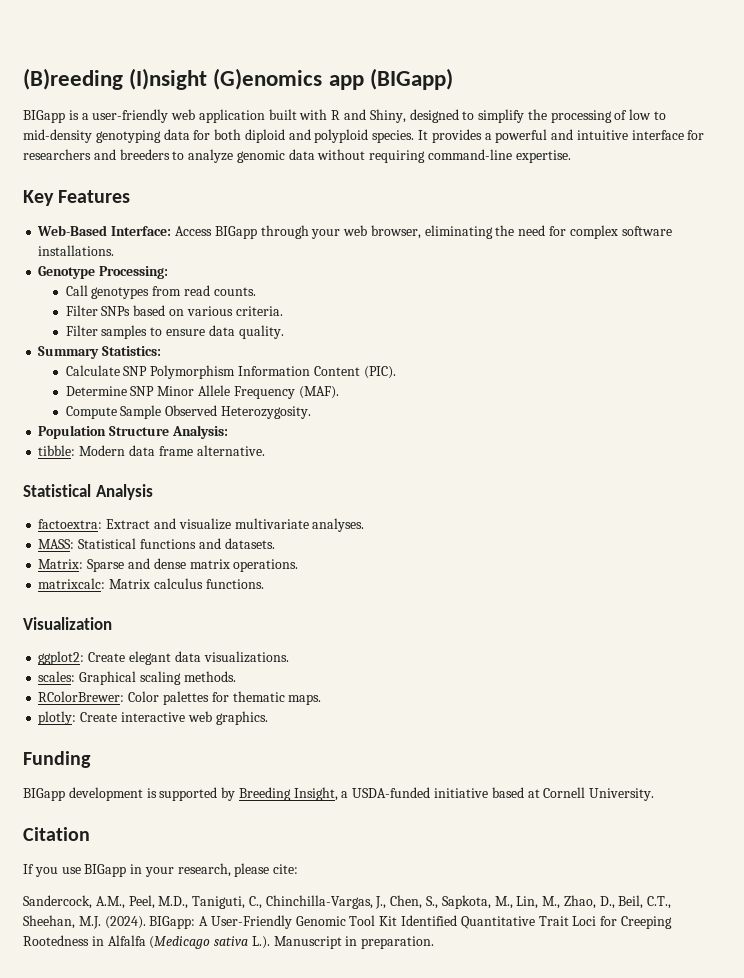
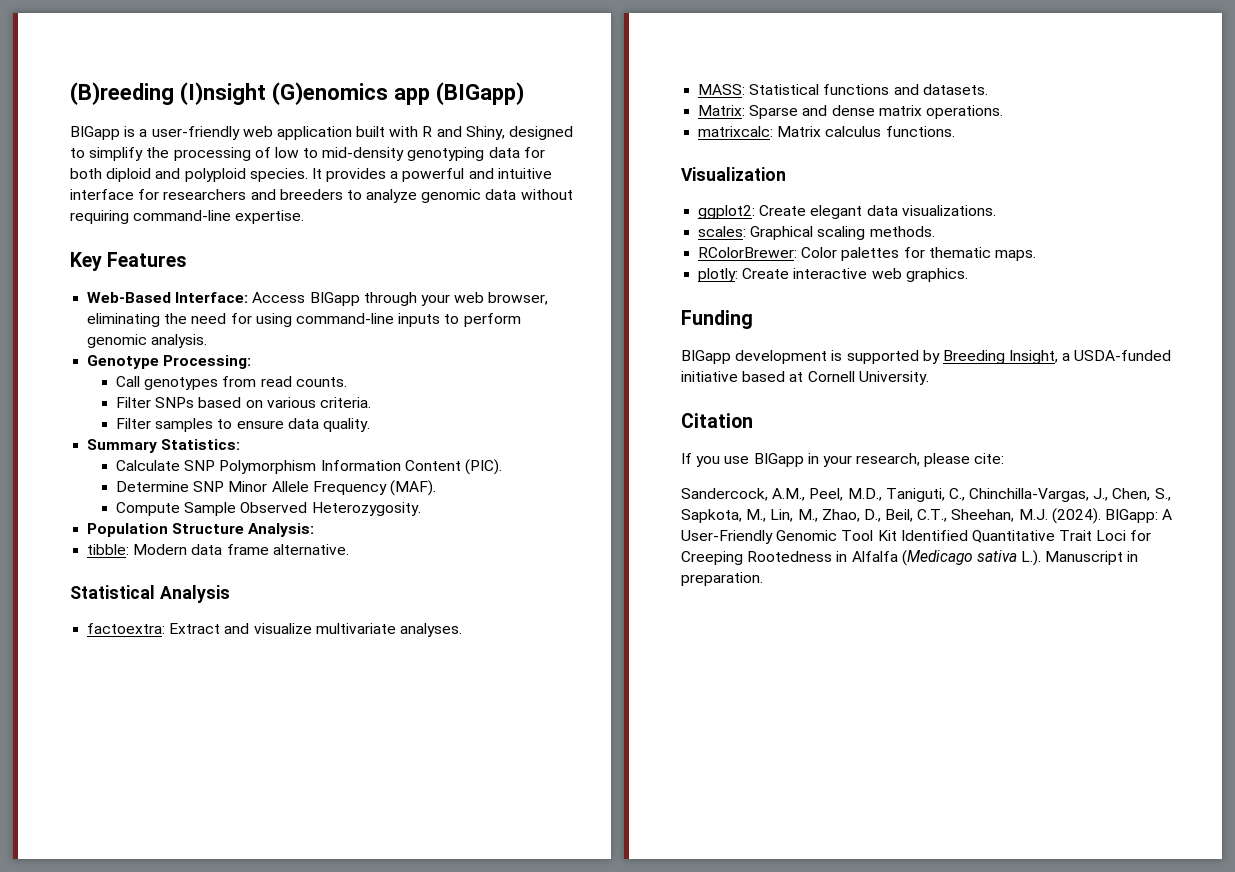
[569,225,672,239] [38,245,115,256] complex software installations. -> [255,313,521,327] [87,334,208,348] using command-line inputs to perform genomic analysis.

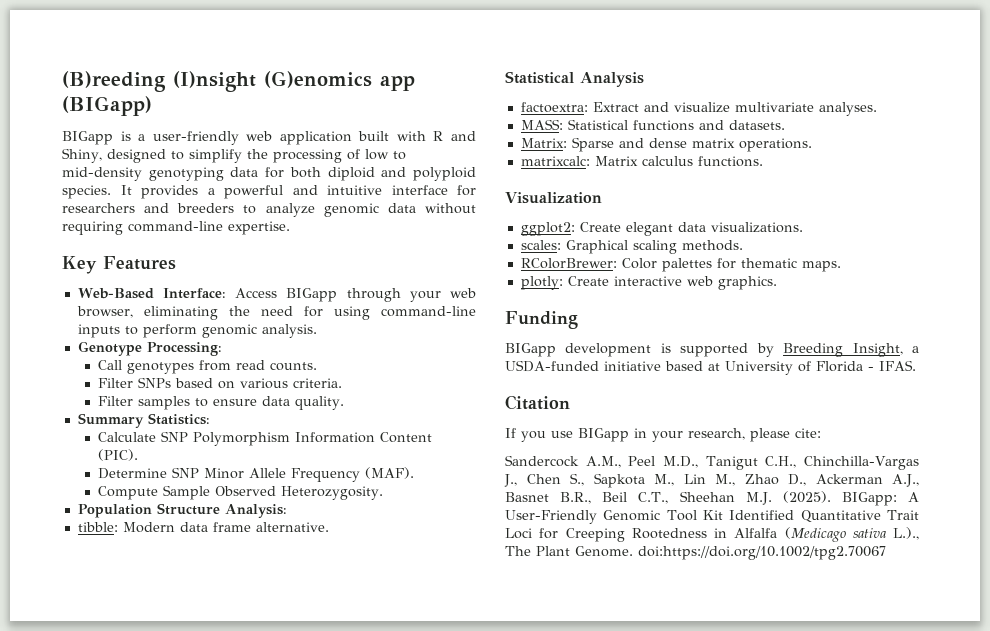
[807,371,929,385] Cornell University. -> [725,360,916,375] University of Florida - IFAS.
[681,488,1171,502] [681,508,1101,524] Sandercock, A.M., Peel, M.D., Taniguti, C., Chinchilla-Vargas, J., Chen, S., Sapkota, M., Lin, M., Zhao, D., Beil, C.T., Sheehan, M.J. (2024). -> [505,455,920,470] [504,473,919,488] [505,491,831,505] Sandercock A.M., Peel M.D., Tanigut C.H., Chinchilla-Vargas J., Chen S., Sapkota M., Lin M., Zhao D., Ackerman A.J., Basnet B.R., Beil C.T., Sheehan M.J. (2025).
[1021,550,1139,566] [681,572,763,586] L.). Manuscript in preparation. -> [893,527,919,540] [505,546,886,560] L.)., The Plant Genome. doi:https://doi.org/10.1002/tpg2.70067

